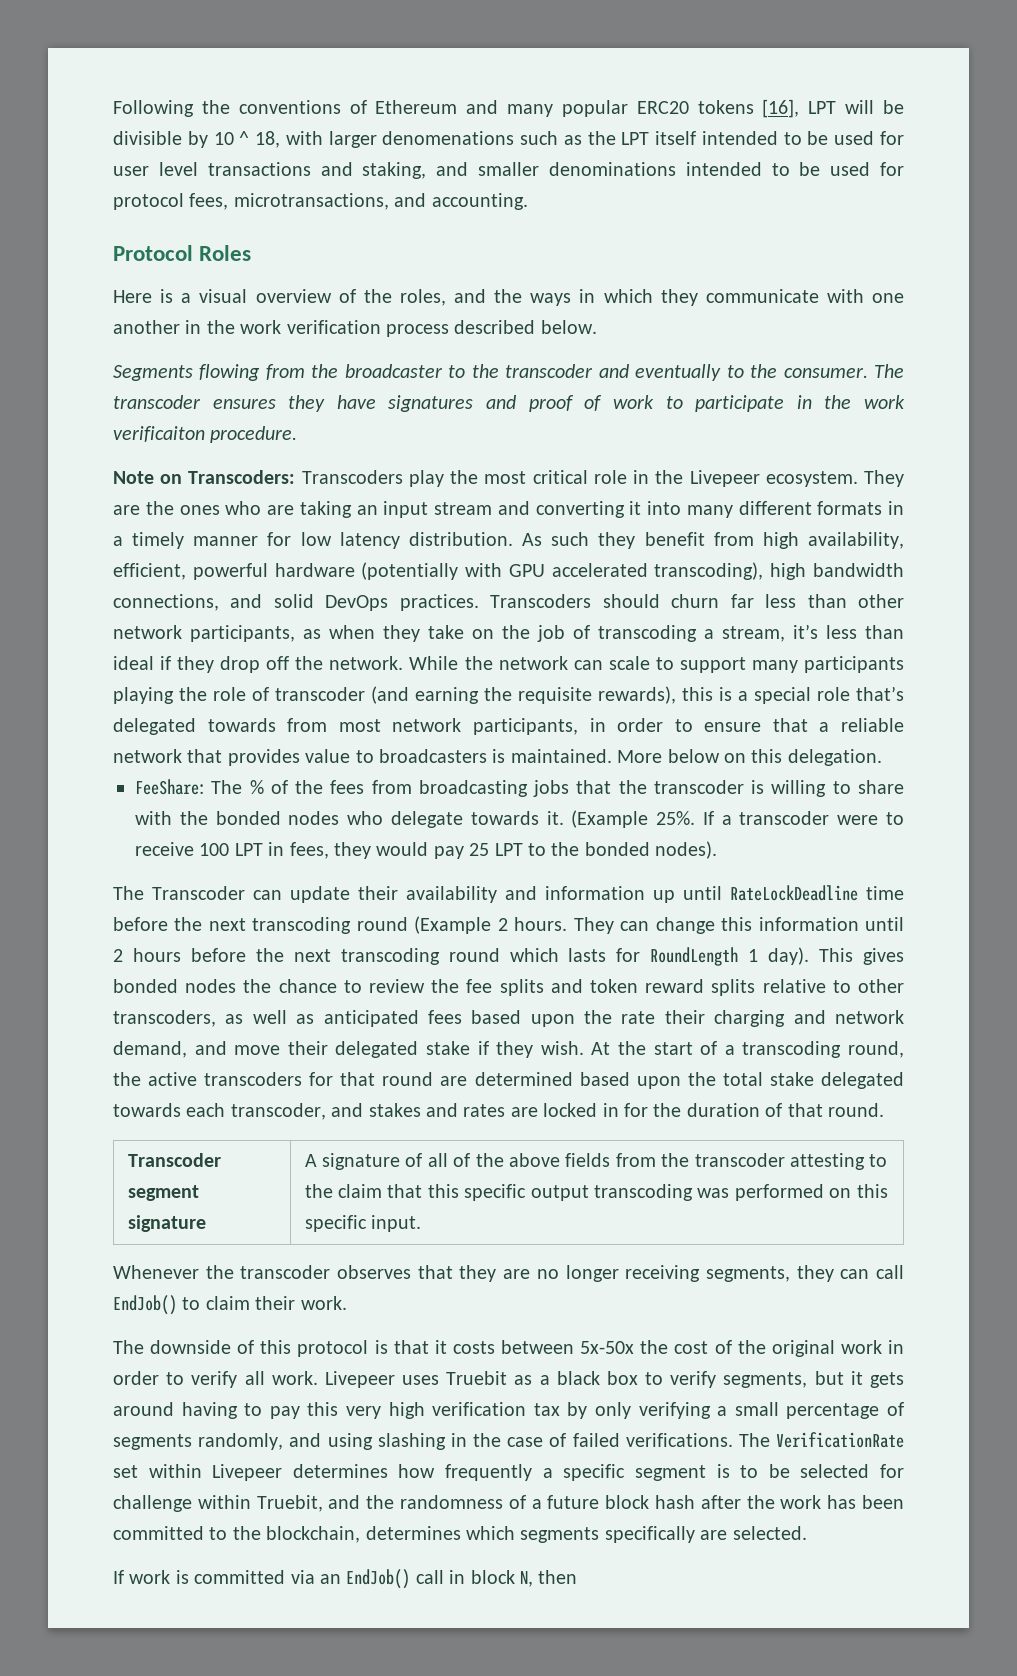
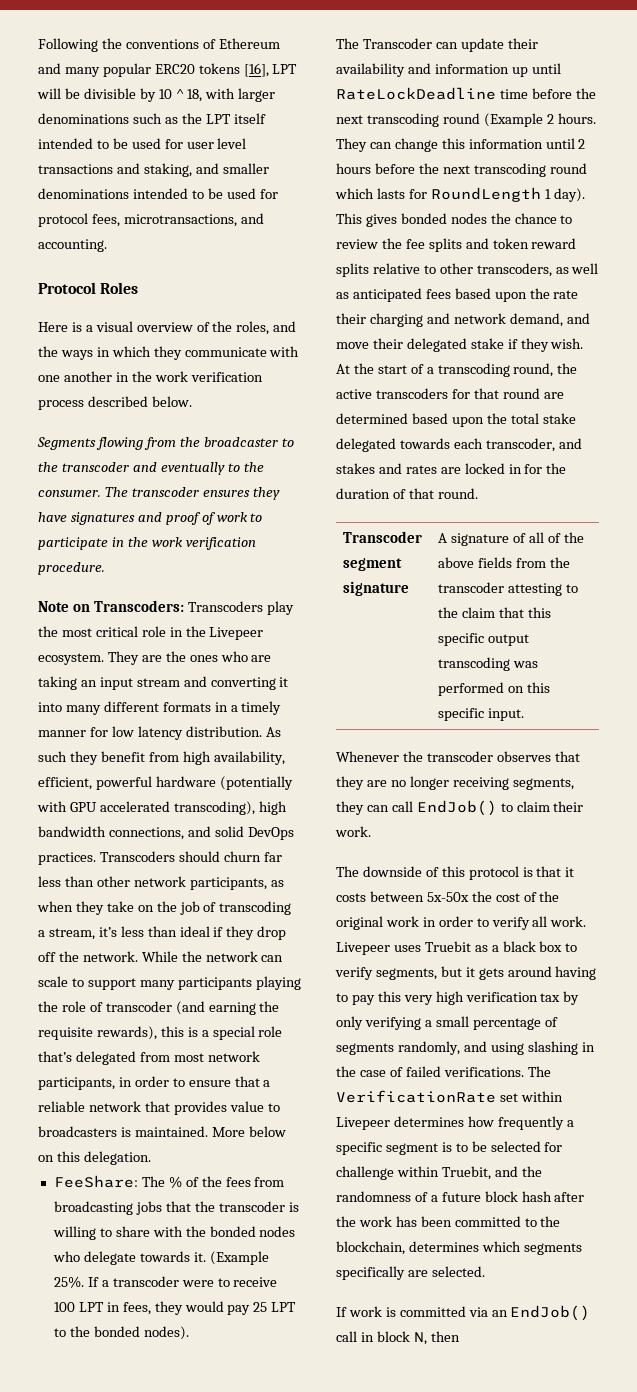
[382,131,515,145] denomenations -> [38,113,129,124] denominations
[113,426,205,442] verificaiton -> [185,537,256,550] verification
[207,718,276,732] towards -> (136, 1058) none

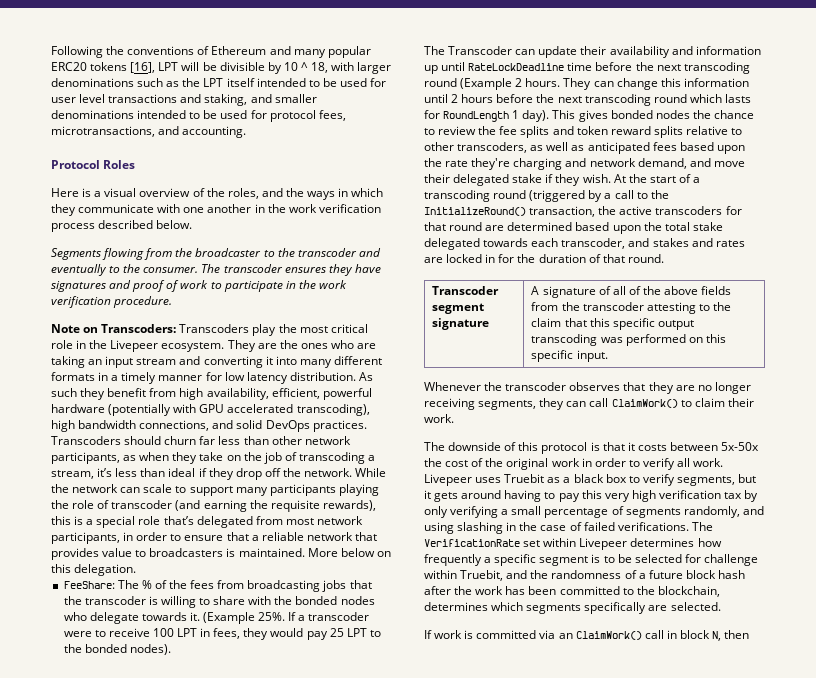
[336,313,366,324] their -> [471,158,511,170] they're
[513,363,554,377] round, -> [493,190,669,202] [424,206,596,217] round (triggered by a call to the InitializeRound() transaction,
[416,800,497,816] EndJob() -> [611,399,678,408] ClaimWork()
[510,1305,591,1321] EndJob() -> [575,631,642,640] ClaimWork()

